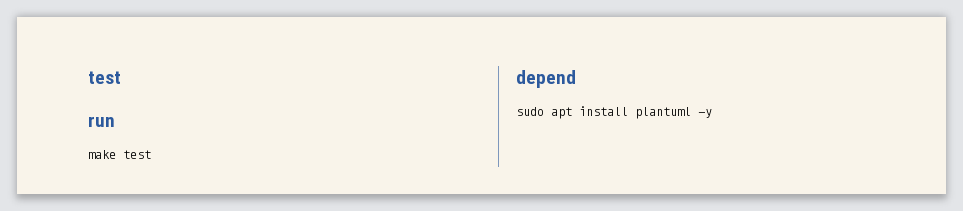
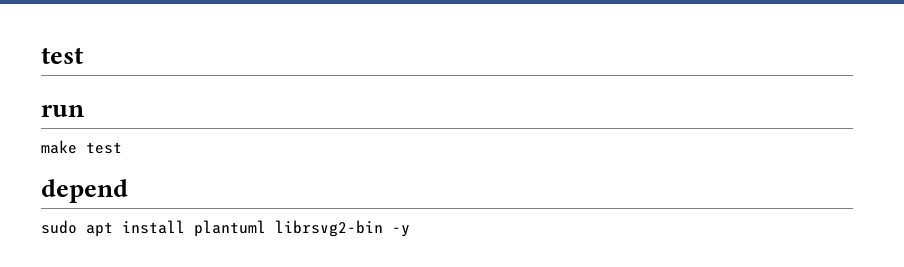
(691, 113) none -> [275,220,383,237] librsvg2-bin

